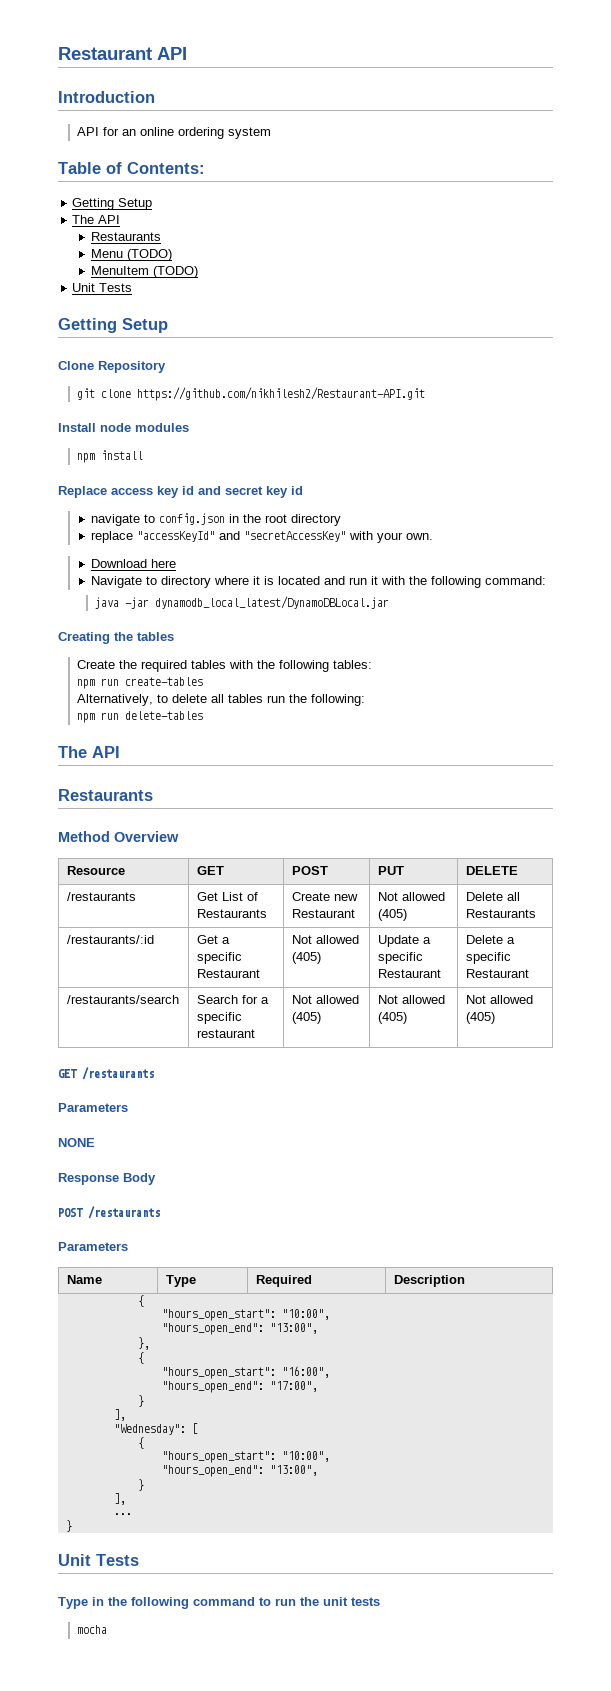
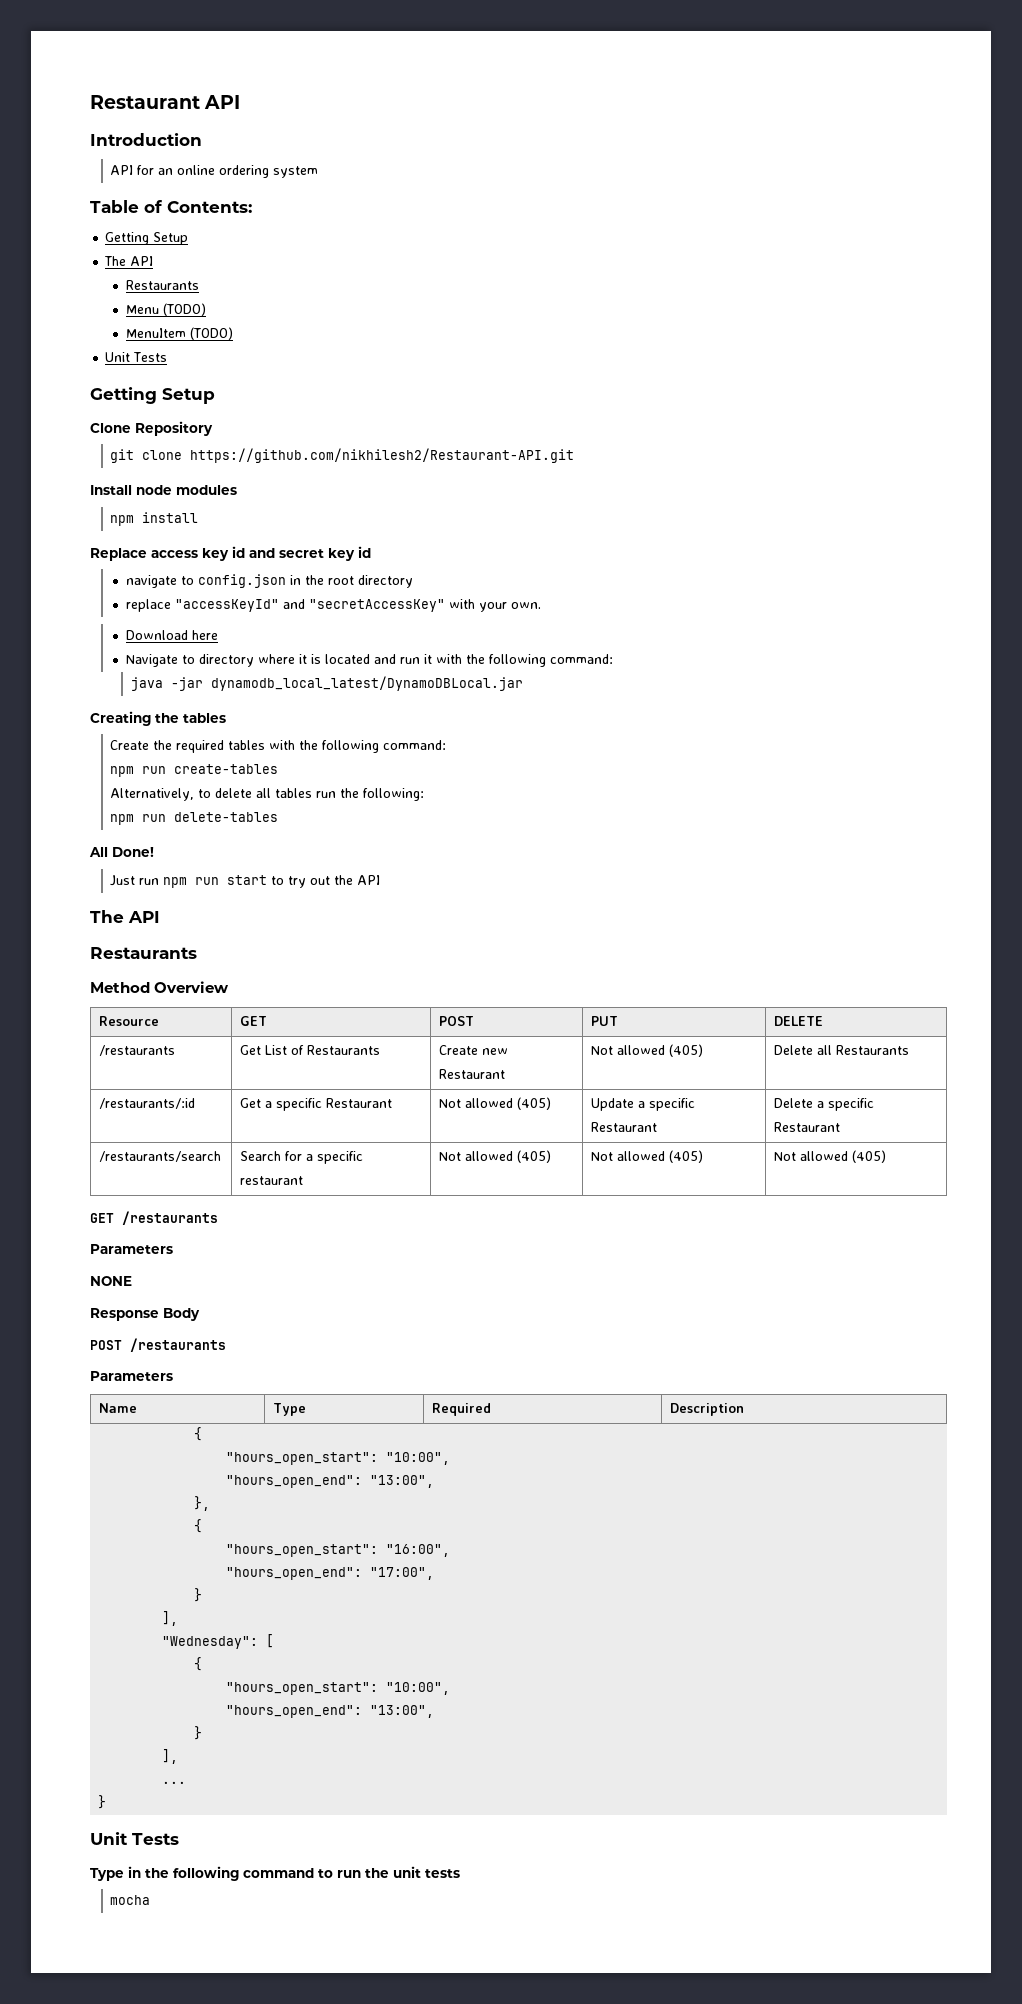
[332,660,372,669] tables: -> [383,740,447,750] command:
(203, 715) none -> [89,847,154,857] [110,875,381,888] // All Done! // Just run npm run start to try out the API

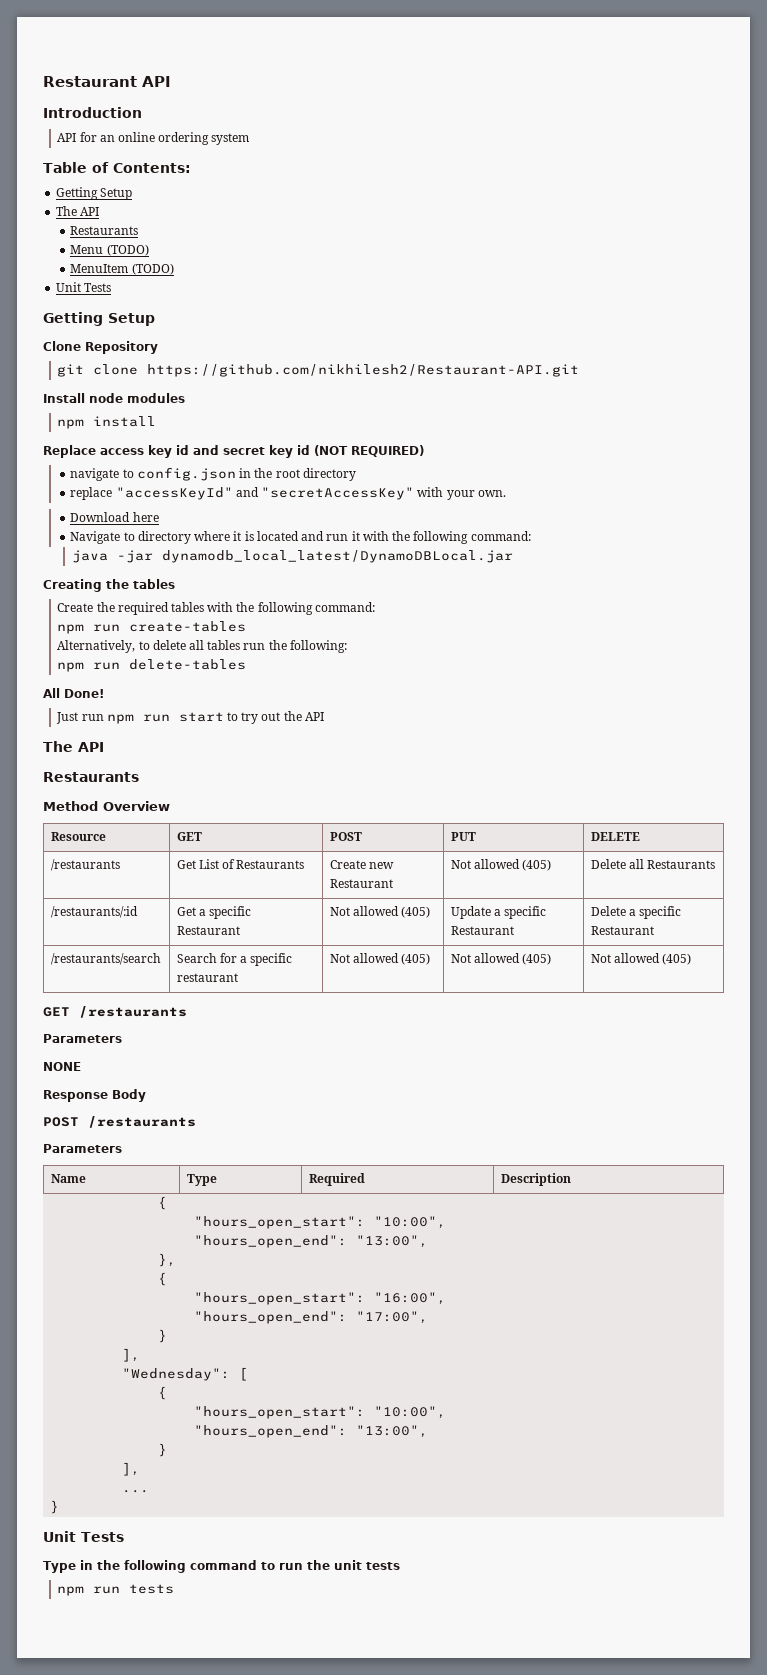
(371, 552) none -> [314,445,424,457] (NOT REQUIRED)
[110,1895,151,1905] mocha -> [57,1584,175,1596] npm run tests

